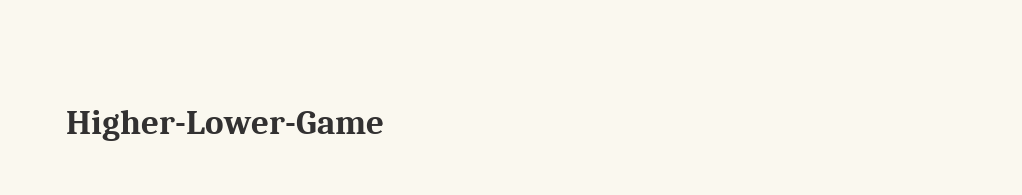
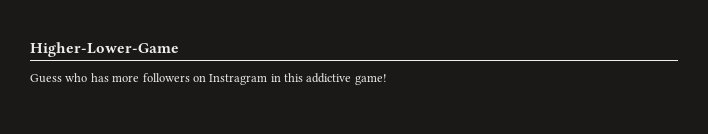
(384, 125) none -> [30,73,387,85] // Guess who has more followers on Instragram in this addictive game!

